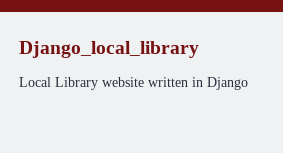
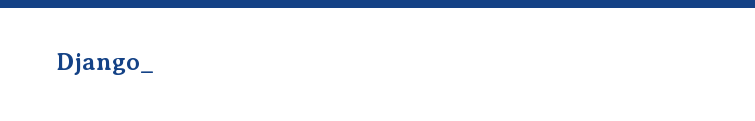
[19,41,199,58] [19,77,248,90] Django_local_library // Local Library website written in Django -> [56,53,154,75] Django_

